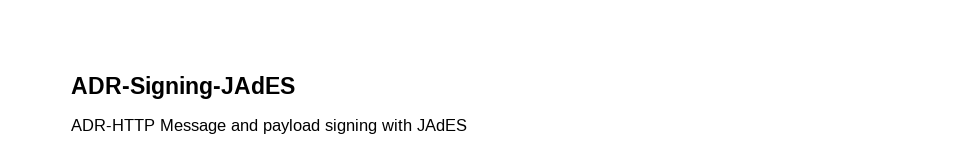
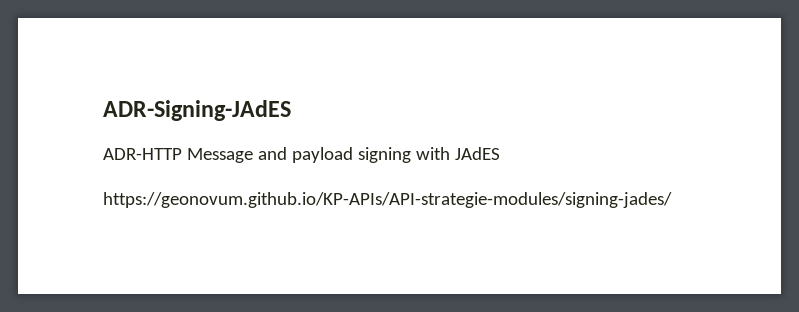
(467, 125) none -> [103,192,672,208] // https://geonovum.github.io/KP-APIs/API-strategie-modules/signing-jades/

